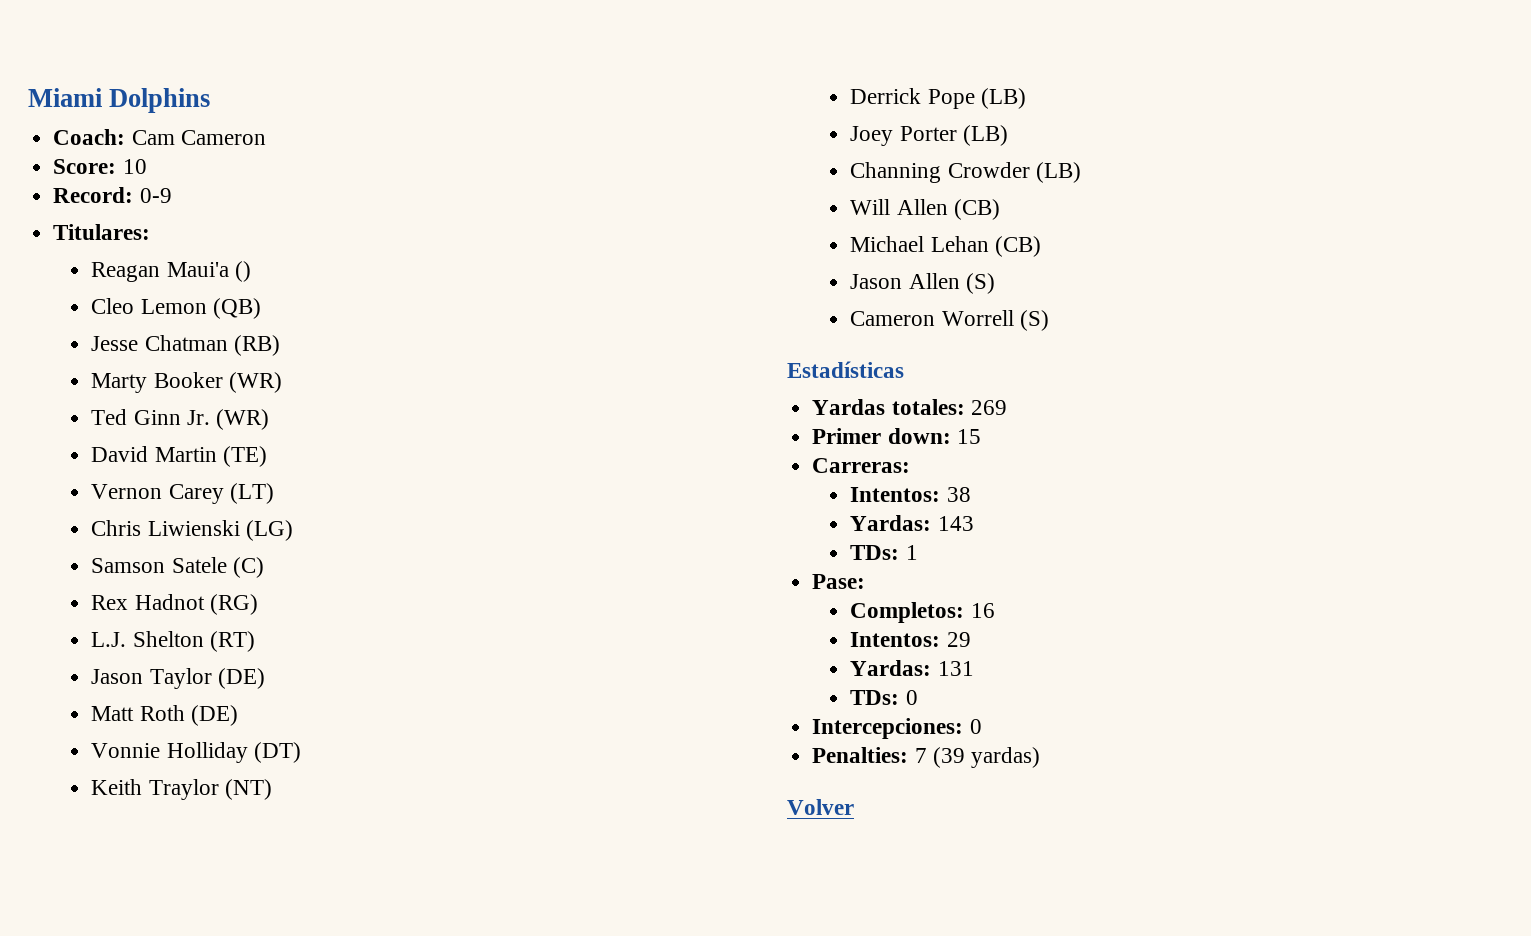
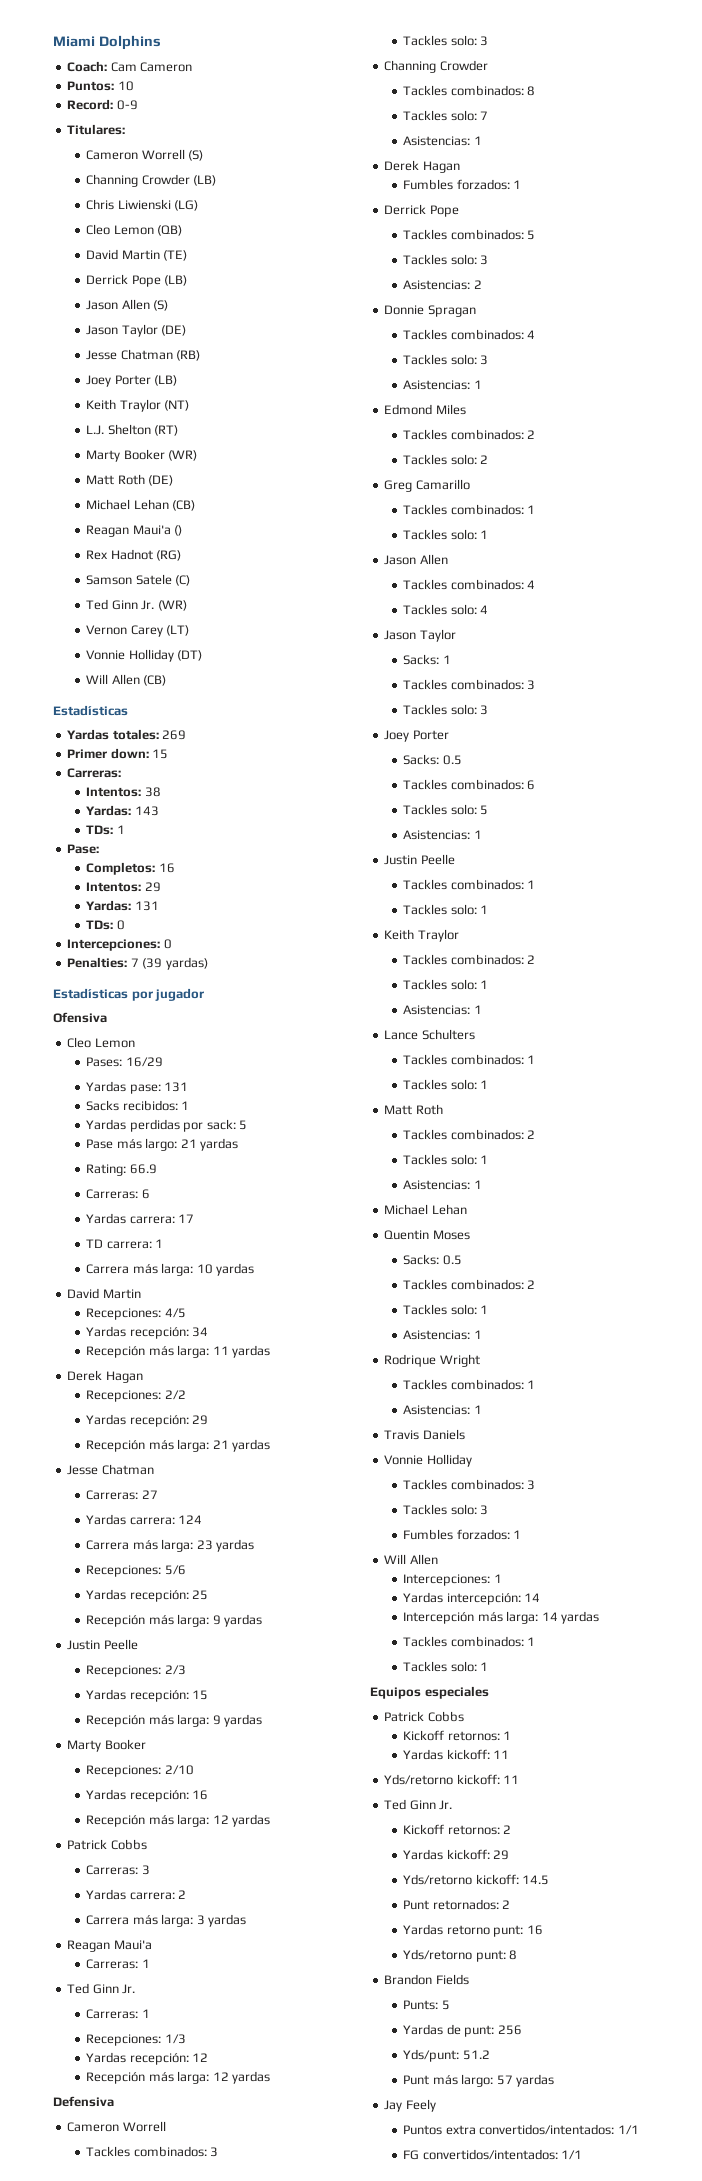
[53,159,117,174] Score: -> [67,81,115,91] Puntos:
[91,261,251,282] [91,298,261,319] [91,335,280,356] [91,372,282,393] Reagan Maui'a () // Cleo Lemon (QB) // Jesse Chatman (RB) // Marty Booker (WR) -> [86,149,204,161] [86,174,217,187] [86,199,199,211] [86,224,183,236] [86,249,188,261] [86,274,188,287] [86,299,169,311] [86,324,187,337] [86,349,201,361] [86,375,178,387] [86,399,190,412] [86,424,179,436] [86,449,198,462] [86,474,174,486] [86,499,196,511] [86,525,183,537] [86,549,182,561] [86,574,191,586] Cameron Worrell (S) // Channing Crowder (LB) // Chris Liwienski (LG) // Cleo Lemon (QB) // David Martin (TE) // Derrick Pope (LB) // Jason Allen (S) // Jason Taylor (DE) // Jesse Chatman (RB) // Joey Porter (LB) // Keith Traylor (NT) // L.J. Shelton (RT) // Marty Booker (WR) // Matt Roth (DE) // Michael Lehan (CB) // Reagan Maui'a () // Rex Hadnot (RG) // Samson Satele (C)
[91,446,267,467] // David Martin (TE) -> (187, 605) none
[91,520,293,541] [91,557,264,578] [91,594,258,615] [91,631,255,652] [91,668,265,689] [91,705,238,726] [91,742,301,763] [91,779,272,800] [850,88,1026,109] [850,125,1008,146] [850,162,1081,183] [850,199,1000,220] [850,236,1041,257] [850,273,995,294] [850,310,1049,331] Chris Liwienski (LG) // Samson Satele (C) // Rex Hadnot (RG) // L.J. Shelton (RT) // Jason Taylor (DE) // Matt Roth (DE) // Vonnie Holliday (DT) // Keith Traylor (NT) // Derrick Pope (LB) // Joey Porter (LB) // Channing Crowder (LB) // Will Allen (CB) // Michael Lehan (CB) // Jason Allen (S) // Cameron Worrell (S) -> [86,649,203,662] [86,674,167,686] Vonnie Holliday (DT) // Will Allen (CB)
[787,799,854,815] Volver -> [53,988,205,1001] [53,1012,107,1023] [67,1037,135,1048] [86,1057,163,1067] [86,1081,189,1094] [86,1100,190,1111] [86,1119,248,1132] [86,1138,239,1151] [86,1164,157,1176] [86,1189,150,1199] [86,1213,195,1224] [86,1239,164,1249] [86,1263,255,1276] [67,1288,141,1299] [86,1308,186,1320] [86,1326,209,1339] [86,1345,271,1358] [67,1370,143,1383] [86,1390,186,1402] [86,1414,209,1427] [86,1439,271,1452] [67,1464,154,1475] [86,1490,158,1500] [86,1514,203,1525] [86,1539,255,1552] [86,1565,186,1577] [86,1589,209,1602] [86,1614,263,1627] [67,1639,138,1650] [86,1665,186,1677] [86,1689,209,1702] [86,1714,263,1727] [67,1739,146,1752] [86,1765,194,1777] [86,1789,209,1802] [86,1814,271,1827] [67,1839,147,1850] [86,1865,150,1875] [86,1889,187,1900] [86,1914,247,1927] [67,1940,152,1952] [86,1959,150,1969] [67,1983,136,1994] [86,2009,150,2019] [86,2034,186,2046] [86,2052,209,2065] [86,2071,271,2084] [53,2096,114,2107] [67,2121,166,2132] [86,2146,219,2157] [403,35,489,46] [384,60,488,73] [403,85,536,96] [403,110,489,121] [403,136,482,146] [384,160,460,173] [403,179,522,190] [384,204,459,217] [403,229,536,240] [403,254,489,265] [403,280,482,290] [384,305,476,317] [403,329,536,340] [403,354,489,365] [403,380,482,390] [384,404,466,415] [403,429,536,440] [403,454,489,465] [384,479,470,492] [403,504,536,515] [403,529,489,540] [384,554,448,565] [403,579,536,590] [403,604,489,615] [384,629,456,642] [403,654,451,665] [403,679,536,690] [403,704,489,715] [384,730,449,742] [403,754,462,765] [403,779,536,790] [403,804,489,815] [403,830,482,840] [384,854,455,865] [403,879,536,890] [403,904,489,915] [384,929,459,942] [403,954,536,965] [403,979,489,990] [403,1005,482,1015] [384,1029,475,1040] [403,1054,536,1065] [403,1079,489,1090] [384,1104,443,1115] [403,1129,536,1140] [403,1154,489,1165] [403,1180,482,1190] [384,1204,467,1215] [384,1230,470,1240] [403,1254,462,1265] [403,1279,536,1290] [403,1304,489,1315] [403,1330,482,1340] [384,1354,480,1367] [403,1379,536,1390] [403,1405,482,1415] [384,1429,465,1440] [384,1454,472,1467] [403,1479,536,1490] [403,1504,489,1515] [403,1529,522,1540] [384,1554,438,1565] [403,1574,502,1586] [403,1592,541,1605] [403,1611,600,1624] [403,1636,536,1647] [403,1661,489,1672] [370,1686,489,1699] [384,1711,464,1722] [403,1730,512,1741] [403,1749,510,1760] [384,1774,520,1785] [384,1799,453,1810] [403,1824,512,1835] [403,1849,510,1860] [403,1874,550,1885] [403,1899,511,1910] [403,1924,543,1937] [403,1949,518,1962] [384,1974,469,1985] [403,2000,450,2010] [403,2024,522,2037] [403,2049,490,2062] [403,2074,555,2087] [384,2099,436,2112] [403,2124,639,2135] [403,2149,583,2160] Estadísticas por jugador // Ofensiva // Cleo Lemon // Pases: 16/29 // Yardas pase: 131 // Sacks recibidos: 1 // Yardas perdidas por sack: 5 // Pase más largo: 21 yardas // Rating: 66.9 // Carreras: 6 // Yardas carrera: 17 // TD carrera: 1 // Carrera más larga: 10 yardas // David Martin // Recepciones: 4/5 // Yardas recepción: 34 // Recepción más larga: 11 yardas // Derek Hagan // Recepciones: 2/2 // Yardas recepción: 29 // Recepción más larga: 21 yardas // Jesse Chatman // Carreras: 27 // Yardas carrera: 124 // Carrera más larga: 23 yardas // Recepciones: 5/6 // Yardas recepción: 25 // Recepción más larga: 9 yardas // Justin Peelle // Recepciones: 2/3 // Yardas recepción: 15 // Recepción más larga: 9 yardas // Marty Booker // Recepciones: 2/10 // Yardas recepción: 16 // Recepción más larga: 12 yardas // Patrick Cobbs // Carreras: 3 // Yardas carrera: 2 // Carrera más larga: 3 yardas // Reagan Maui'a // Carreras: 1 // Ted Ginn Jr. // Carreras: 1 // Recepciones: 1/3 // Yardas recepción: 12 // Recepción más larga: 12 yardas // Defensiva // Cameron Worrell // Tackles combinados: 3 // Tackles solo: 3 // Channing Crowder // Tackles combinados: 8 // Tackles solo: 7 // Asistencias: 1 // Derek Hagan // Fumbles forzados: 1 // Derrick Pope // Tackles combinados: 5 // Tackles solo: 3 // Asistencias: 2 // Donnie Spragan // Tackles combinados: 4 // Tackles solo: 3 // Asistencias: 1 // Edmond Miles // Tackles combinados: 2 // Tackles solo: 2 // Greg Camarillo // Tackles combinados: 1 // Tackles solo: 1 // Jason Allen // Tackles combinados: 4 // Tackles solo: 4 // Jason Taylor // Sacks: 1 // Tackles combinados: 3 // Tackles solo: 3 // Joey Porter // Sacks: 0.5 // Tackles combinados: 6 // Tackles solo: 5 // Asistencias: 1 // Justin Peelle // Tackles combinados: 1 // Tackles solo: 1 // Keith Traylor // Tackles combinados: 2 // Tackles solo: 1 // Asistencias: 1 // Lance Schulters // Tackles combinados: 1 // Tackles solo: 1 // Matt Roth // Tackles combinados: 2 // Tackles solo: 1 // Asistencias: 1 // Michael Lehan // Quentin Moses // Sacks: 0.5 // Tackles combinados: 2 // Tackles solo: 1 // Asistencias: 1 // Rodrique Wright // Tackles combinados: 1 // Asistencias: 1 // Travis Daniels // Vonnie Holliday // Tackles combinados: 3 // Tackles solo: 3 // Fumbles forzados: 1 // Will Allen // Intercepciones: 1 // Yardas intercepción: 14 // Intercepción más larga: 14 yardas // Tackles combinados: 1 // Tackles solo: 1 // Equipos especiales // Patrick Cobbs // Kickoff retornos: 1 // Yardas kickoff: 11 // Yds/retorno kickoff: 11 // Ted Ginn Jr. // Kickoff retornos: 2 // Yardas kickoff: 29 // Yds/retorno kickoff: 14.5 // Punt retornados: 2 // Yardas retorno punt: 16 // Yds/retorno punt: 8 // Brandon Fields // Punts: 5 // Yardas de punt: 256 // Yds/punt: 51.2 // Punt más largo: 57 yardas // Jay Feely // Puntos extra convertidos/intentados: 1/1 // FG convertidos/intentados: 1/1

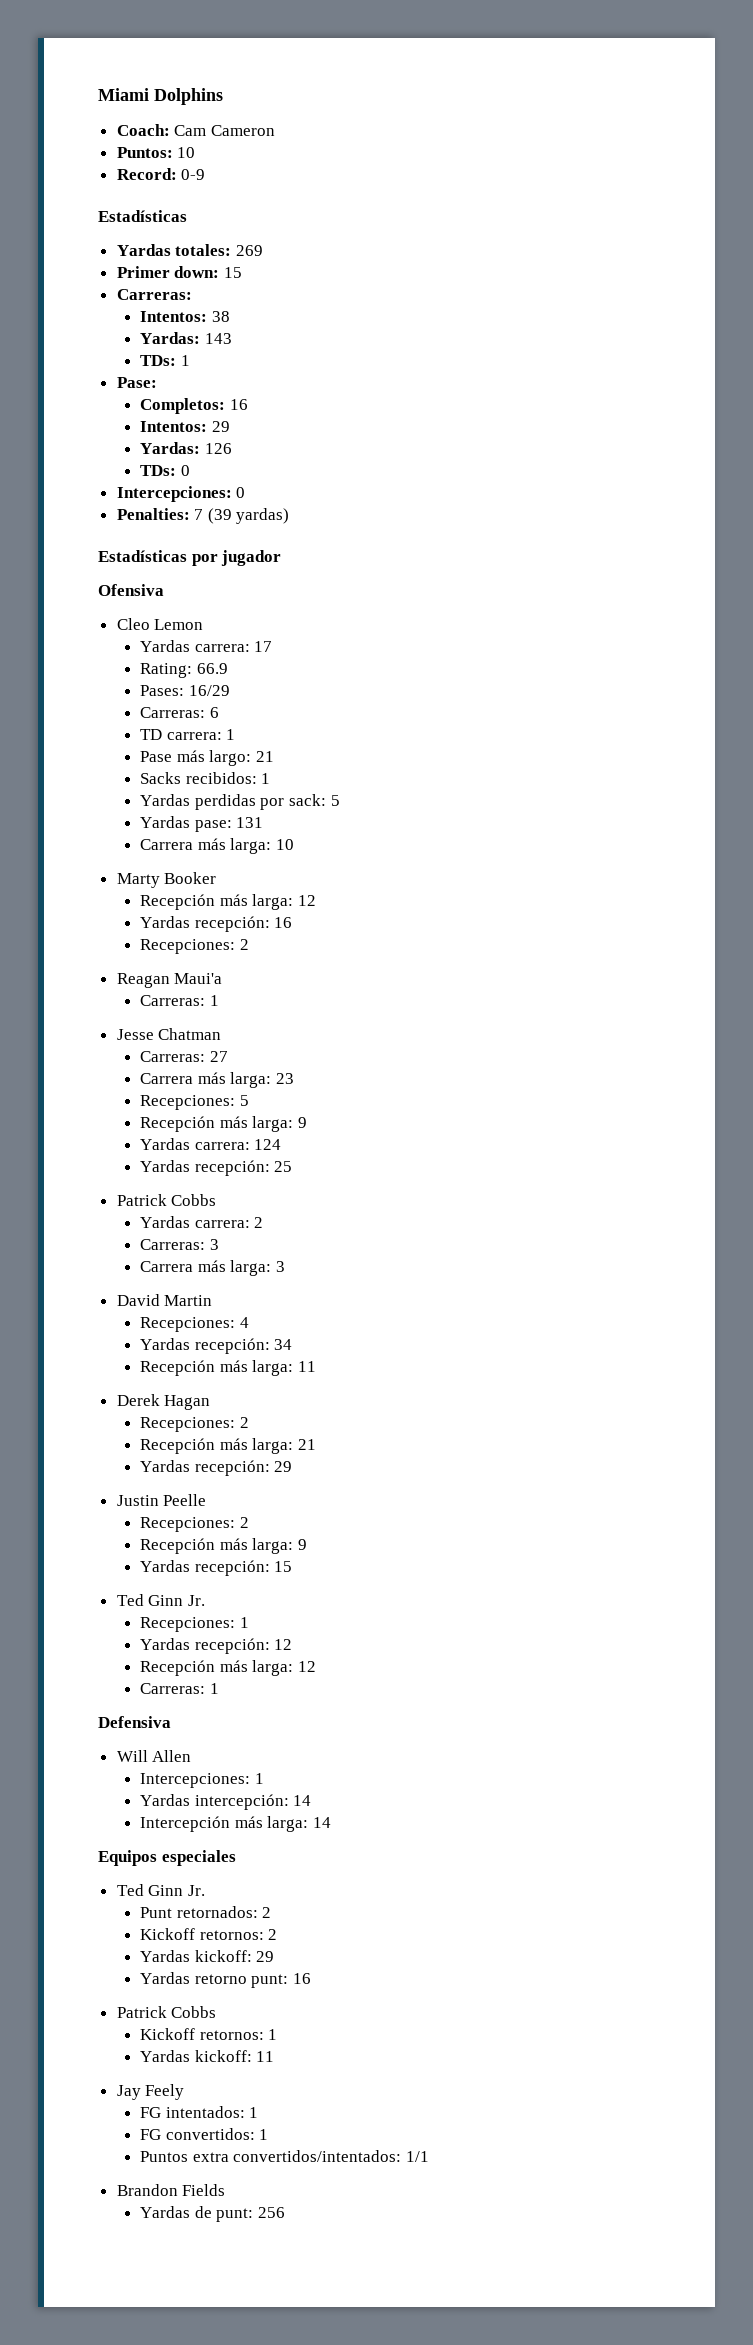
[67,124,126,135] [86,149,204,161] [86,174,217,187] [86,199,199,211] [86,224,183,236] [86,249,188,261] [86,274,188,287] [86,299,169,311] [86,324,187,337] [86,349,201,361] [86,375,178,387] [86,399,190,412] [86,424,179,436] [86,449,198,462] [86,474,174,486] [86,499,196,511] [86,525,183,537] [86,549,182,561] [86,574,191,586] [86,599,187,611] [86,625,190,637] [86,649,203,662] [86,674,167,686] // Titulares: // Cameron Worrell (S) // Channing Crowder (LB) // Chris Liwienski (LG) // Cleo Lemon (QB) // David Martin (TE) // Derrick Pope (LB) // Jason Allen (S) // Jason Taylor (DE) // Jesse Chatman (RB) // Joey Porter (LB) // Keith Traylor (NT) // L.J. Shelton (RT) // Marty Booker (WR) // Matt Roth (DE) // Michael Lehan (CB) // Reagan Maui'a () // Rex Hadnot (RG) // Samson Satele (C) // Ted Ginn Jr. (WR) // Vernon Carey (LT) // Vonnie Holliday (DT) // Will Allen (CB) -> (206, 174) none
[134,901,159,911] 131 -> [204,443,232,454] 126
[86,1057,163,1067] [86,1081,189,1094] Pases: 16/29 // Yardas pase: 131 -> [140,640,273,652] [140,663,228,678] [140,685,230,696] [140,707,219,718] [140,729,236,740] [140,750,274,766] Yardas carrera: 17 // Rating: 66.9 // Pases: 16/29 // Carreras: 6 // TD carrera: 1 // Pase más largo: 21
[86,1138,239,1151] [86,1164,157,1176] [86,1189,150,1199] [86,1213,195,1224] [86,1239,164,1249] [86,1263,255,1276] Pase más largo: 21 yardas // Rating: 66.9 // Carreras: 6 // Yardas carrera: 17 // TD carrera: 1 // Carrera más larga: 10 yardas -> [140,816,264,832] [140,838,294,854] [116,872,217,888] [140,894,316,910] [140,916,293,932] [140,939,249,954] [116,973,223,988] [140,995,219,1006] [116,1028,222,1040] [140,1051,228,1062] [140,1072,294,1088] [140,1095,249,1110] [140,1116,307,1132] [140,1138,282,1150] [140,1160,293,1176] [116,1194,217,1206] [140,1216,264,1228] [140,1239,219,1250] [140,1260,285,1276] Yardas pase: 131 // Carrera más larga: 10 // Marty Booker // Recepción más larga: 12 // Yardas recepción: 16 // Recepciones: 2 // Reagan Maui'a // Carreras: 1 // Jesse Chatman // Carreras: 27 // Carrera más larga: 23 // Recepciones: 5 // Recepción más larga: 9 // Yardas carrera: 124 // Yardas recepción: 25 // Patrick Cobbs // Yardas carrera: 2 // Carreras: 3 // Carrera más larga: 3
[164,1308,186,1318] 4/5 -> [239,1317,249,1328] 4
[232,1345,271,1358] yardas -> (316, 1366) none
[164,1390,186,1400] [86,1414,209,1427] [86,1439,271,1452] [67,1464,154,1475] [86,1490,158,1500] [86,1514,203,1525] [86,1539,255,1552] [86,1565,186,1577] [86,1589,209,1602] [86,1614,263,1627] [67,1639,138,1650] [86,1665,186,1677] [86,1689,209,1702] [86,1714,263,1727] [67,1739,146,1752] [86,1765,194,1777] [86,1789,209,1802] [86,1814,271,1827] [67,1839,147,1850] [86,1865,150,1875] [86,1889,187,1900] [86,1914,247,1927] [67,1940,152,1952] [86,1959,150,1969] [67,1983,136,1994] [86,2009,150,2019] [86,2034,186,2046] 2/2 // Yardas recepción: 29 // Recepción más larga: 21 yardas // Jesse Chatman // Carreras: 27 // Yardas carrera: 124 // Carrera más larga: 23 yardas // Recepciones: 5/6 // Yardas recepción: 25 // Recepción más larga: 9 yardas // Justin Peelle // Recepciones: 2/3 // Yardas recepción: 15 // Recepción más larga: 9 yardas // Marty Booker // Recepciones: 2/10 // Yardas recepción: 16 // Recepción más larga: 12 yardas // Patrick Cobbs // Carreras: 3 // Yardas carrera: 2 // Carrera más larga: 3 yardas // Reagan Maui'a // Carreras: 1 // Ted Ginn Jr. // Carreras: 1 // Recepciones: 1/3 -> [239,1417,249,1428] [140,1438,316,1454] [140,1460,293,1476] [116,1494,207,1506] [140,1517,249,1532] [140,1538,307,1554] [140,1560,293,1576] [116,1594,205,1606] [140,1617,249,1632] 2 // Recepción más larga: 21 // Yardas recepción: 29 // Justin Peelle // Recepciones: 2 // Recepción más larga: 9 // Yardas recepción: 15 // Ted Ginn Jr. // Recepciones: 1
[232,2071,271,2084] yardas -> [140,1683,219,1694] // Carreras: 1
[67,2121,166,2132] [86,2146,219,2157] [403,35,489,46] [384,60,488,73] [403,85,536,96] [403,110,489,121] [403,136,482,146] [384,160,460,173] [403,179,522,190] [384,204,459,217] [403,229,536,240] [403,254,489,265] [403,280,482,290] [384,305,476,317] [403,329,536,340] [403,354,489,365] [403,380,482,390] [384,404,466,415] [403,429,536,440] [403,454,489,465] [384,479,470,492] [403,504,536,515] [403,529,489,540] [384,554,448,565] [403,579,536,590] [403,604,489,615] [384,629,456,642] [403,654,451,665] [403,679,536,690] [403,704,489,715] [384,730,449,742] [403,754,462,765] [403,779,536,790] [403,804,489,815] [403,830,482,840] [384,854,455,865] [403,879,536,890] [403,904,489,915] [384,929,459,942] [403,954,536,965] [403,979,489,990] [403,1005,482,1015] [384,1029,475,1040] [403,1054,536,1065] [403,1079,489,1090] [384,1104,443,1115] [403,1129,536,1140] [403,1154,489,1165] [403,1180,482,1190] [384,1204,467,1215] [384,1230,470,1240] [403,1254,462,1265] [403,1279,536,1290] [403,1304,489,1315] [403,1330,482,1340] [384,1354,480,1367] [403,1379,536,1390] [403,1405,482,1415] [384,1429,465,1440] [384,1454,472,1467] [403,1479,536,1490] [403,1504,489,1515] [403,1529,522,1540] // Cameron Worrell // Tackles combinados: 3 // Tackles solo: 3 // Channing Crowder // Tackles combinados: 8 // Tackles solo: 7 // Asistencias: 1 // Derek Hagan // Fumbles forzados: 1 // Derrick Pope // Tackles combinados: 5 // Tackles solo: 3 // Asistencias: 2 // Donnie Spragan // Tackles combinados: 4 // Tackles solo: 3 // Asistencias: 1 // Edmond Miles // Tackles combinados: 2 // Tackles solo: 2 // Greg Camarillo // Tackles combinados: 1 // Tackles solo: 1 // Jason Allen // Tackles combinados: 4 // Tackles solo: 4 // Jason Taylor // Sacks: 1 // Tackles combinados: 3 // Tackles solo: 3 // Joey Porter // Sacks: 0.5 // Tackles combinados: 6 // Tackles solo: 5 // Asistencias: 1 // Justin Peelle // Tackles combinados: 1 // Tackles solo: 1 // Keith Traylor // Tackles combinados: 2 // Tackles solo: 1 // Asistencias: 1 // Lance Schulters // Tackles combinados: 1 // Tackles solo: 1 // Matt Roth // Tackles combinados: 2 // Tackles solo: 1 // Asistencias: 1 // Michael Lehan // Quentin Moses // Sacks: 0.5 // Tackles combinados: 2 // Tackles solo: 1 // Asistencias: 1 // Rodrique Wright // Tackles combinados: 1 // Asistencias: 1 // Travis Daniels // Vonnie Holliday // Tackles combinados: 3 // Tackles solo: 3 // Fumbles forzados: 1 -> (171, 1722) none
[561,1611,600,1624] [403,1636,536,1647] [403,1661,489,1672] [370,1686,489,1699] yardas // Tackles combinados: 1 // Tackles solo: 1 // Equipos especiales -> [98,1850,236,1866] [116,1884,205,1896] [140,1906,272,1918] [140,1928,278,1940] [140,1950,275,1962] [140,1972,311,1988] // Equipos especiales // Ted Ginn Jr. // Punt retornados: 2 // Kickoff retornos: 2 // Yardas kickoff: 29 // Yardas retorno punt: 16
[384,1774,520,1785] [384,1799,453,1810] [403,1824,512,1835] [403,1849,510,1860] [403,1874,550,1885] [403,1899,511,1910] [403,1924,543,1937] [403,1949,518,1962] [384,1974,469,1985] [403,2000,450,2010] [403,2024,522,2037] [403,2049,490,2062] [403,2074,555,2087] [384,2099,436,2112] [403,2124,639,2135] [403,2149,583,2160] Yds/retorno kickoff: 11 // Ted Ginn Jr. // Kickoff retornos: 2 // Yardas kickoff: 29 // Yds/retorno kickoff: 14.5 // Punt retornados: 2 // Yardas retorno punt: 16 // Yds/retorno punt: 8 // Brandon Fields // Punts: 5 // Yardas de punt: 256 // Yds/punt: 51.2 // Punt más largo: 57 yardas // Jay Feely // Puntos extra convertidos/intentados: 1/1 // FG convertidos/intentados: 1/1 -> [116,2084,185,2100] [140,2106,259,2118] [140,2128,269,2140] [140,2150,429,2162] [116,2184,226,2196] [140,2206,285,2222] Jay Feely // FG intentados: 1 // FG convertidos: 1 // Puntos extra convertidos/intentados: 1/1 // Brandon Fields // Yardas de punt: 256

